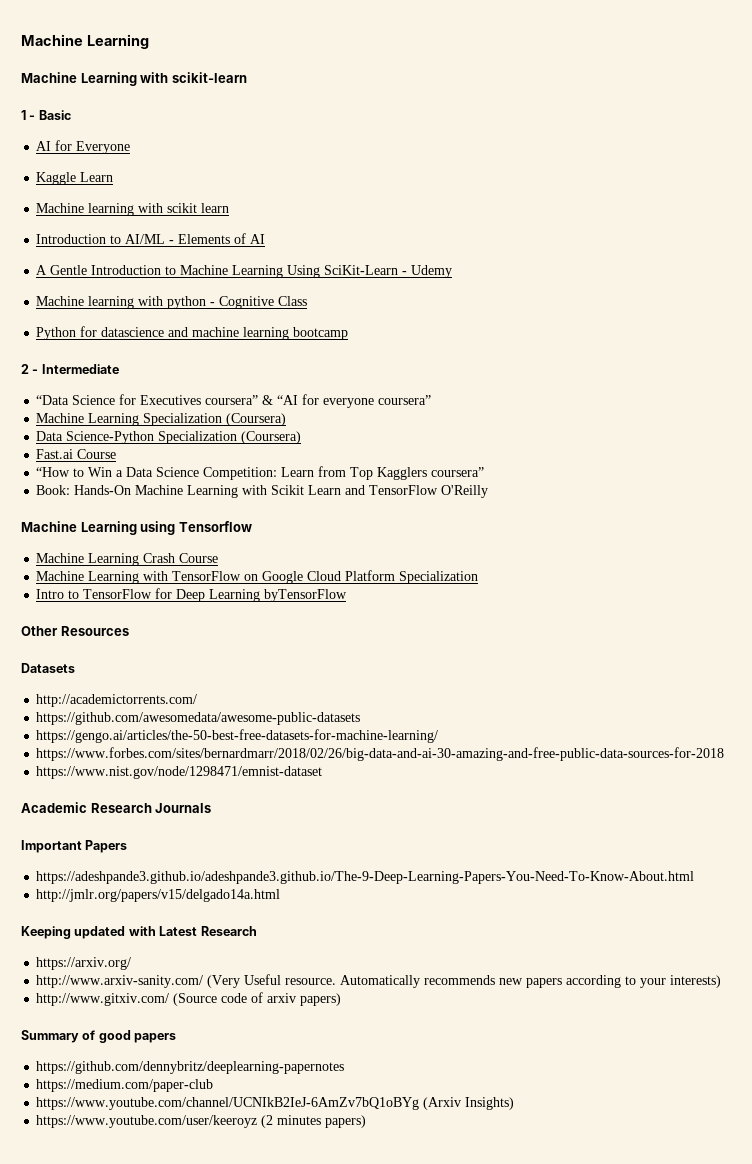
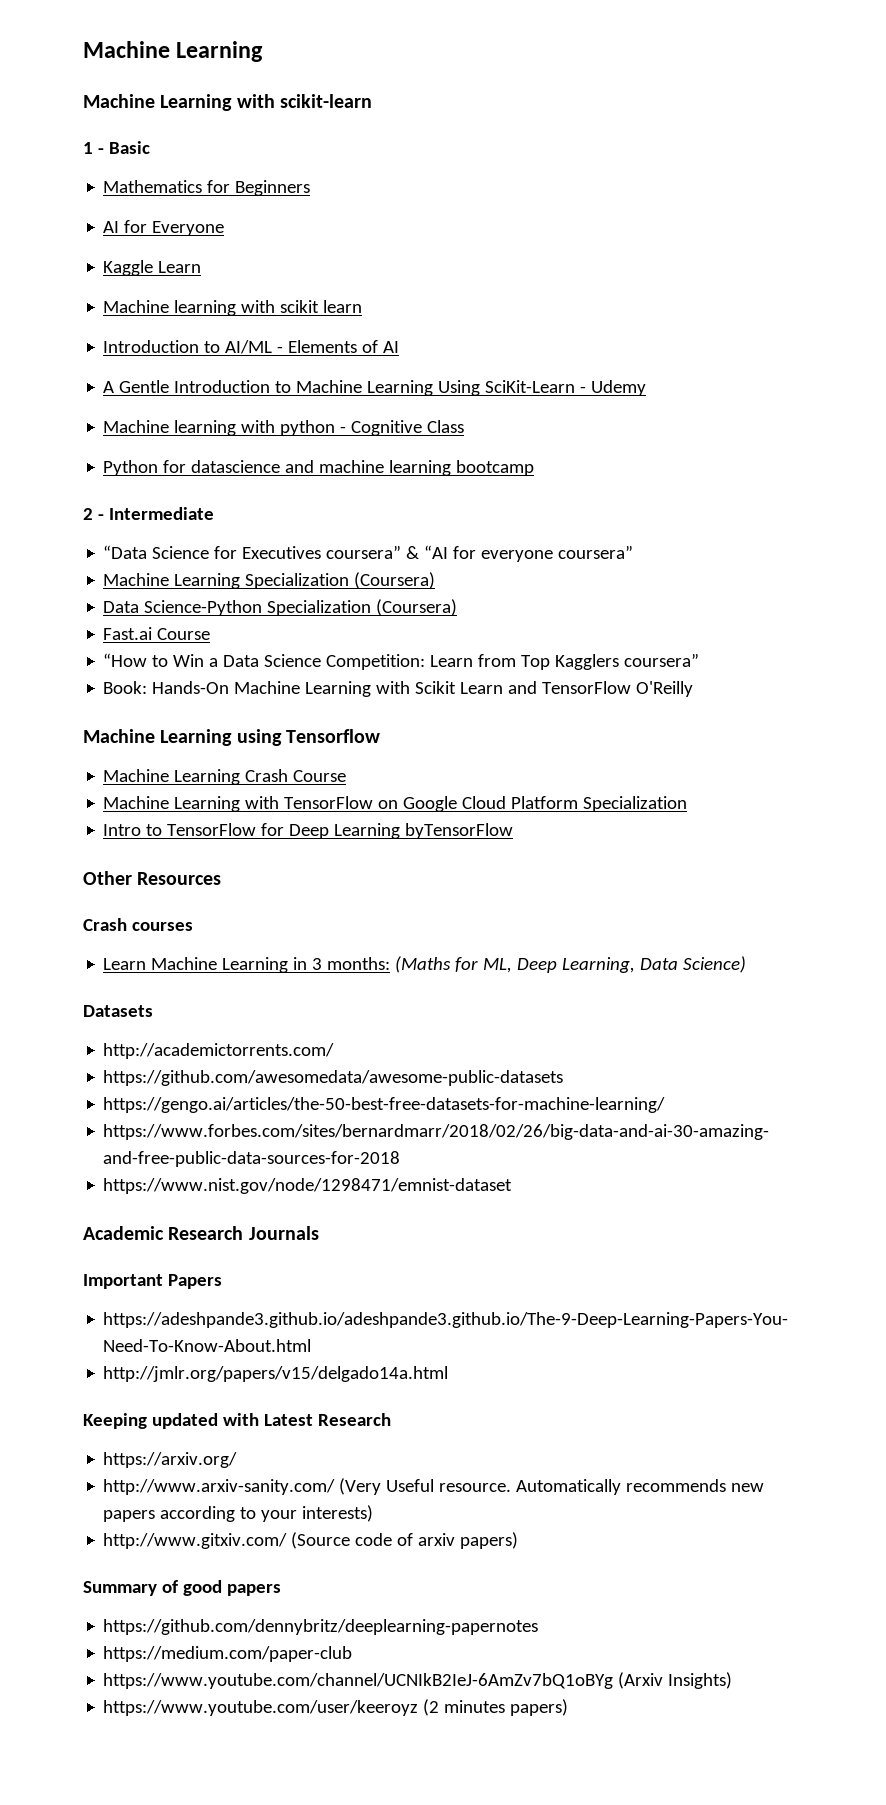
(71, 115) none -> [103,180,311,196] // Mathematics for Beginners
(129, 631) none -> [83,918,193,931] [103,956,747,973] // Crash courses // Learn Machine Learning in 3 months: (Maths for ML, Deep Learning, Data Science)

